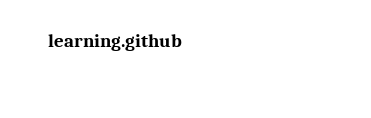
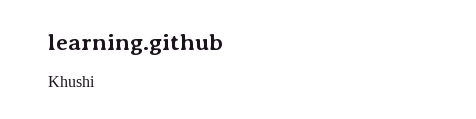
(182, 42) none -> [48,76,95,87] // Khushi

